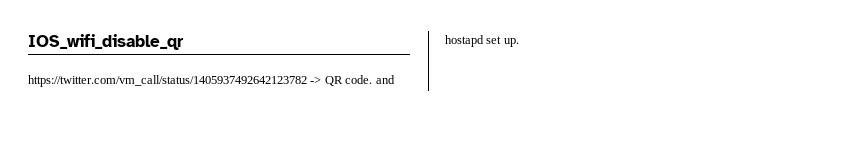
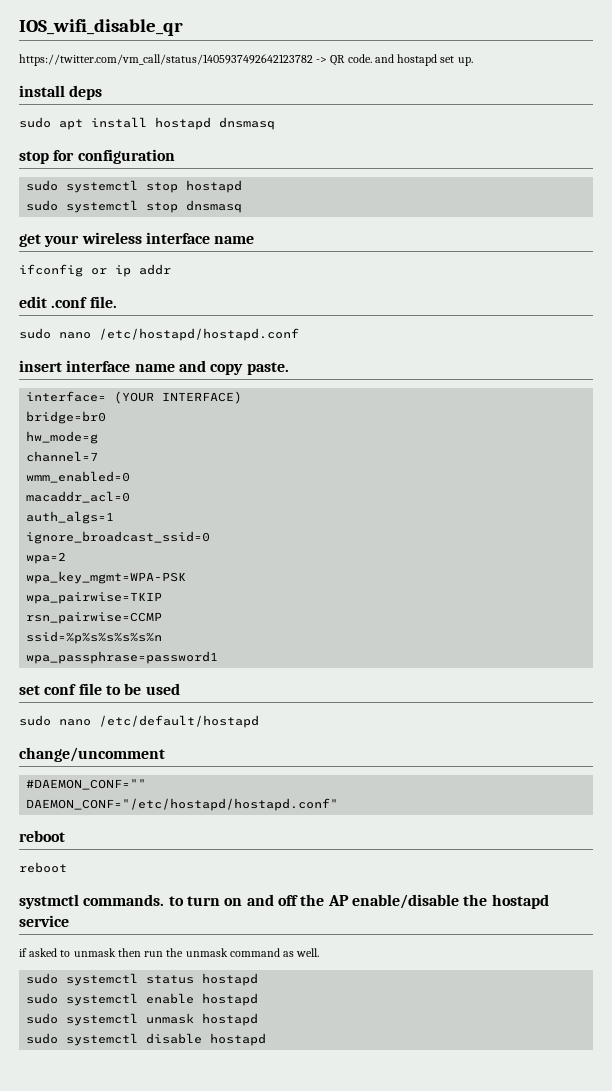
(519, 42) none -> [19,85,103,100] [19,117,275,130] [19,149,175,164] [26,180,243,193] [26,200,243,213] [19,232,255,247] [19,264,171,277] [19,296,117,308] [19,328,299,341] [19,360,289,375] [26,391,243,404] [26,411,107,424] [26,431,99,444] [26,451,99,462] [26,471,131,483] [26,491,131,503] [26,511,115,524] [26,531,211,544] [26,552,67,564] [26,571,187,584] [26,592,163,604] [26,612,163,624] [26,631,163,644] [26,651,219,664] [19,683,180,695] [19,715,259,728] [19,747,165,762] [26,779,147,790] [26,798,339,811] [19,830,65,842] [19,862,67,873] [19,894,549,909] [19,915,69,927] [19,948,320,957] [26,973,259,986] [26,993,259,1006] [26,1013,259,1026] [26,1033,267,1046] // install deps // sudo apt install hostapd dnsmasq // stop for configuration // sudo systemctl stop hostapd // sudo systemctl stop dnsmasq // get your wireless interface name // ifconfig or ip addr // edit .conf file. // sudo nano /etc/hostapd/hostapd.conf // insert interface name and copy paste. // interface= (YOUR INTERFACE) // bridge=br0 // hw_mode=g // channel=7 // wmm_enabled=0 // macaddr_acl=0 // auth_algs=1 // ignore_broadcast_ssid=0 // wpa=2 // wpa_key_mgmt=WPA-PSK // wpa_pairwise=TKIP // rsn_pairwise=CCMP // ssid=%p%s%s%s%s%n // wpa_passphrase=password1 // set conf file to be used // sudo nano /etc/default/hostapd // change/uncomment // #DAEMON_CONF="" // DAEMON_CONF="/etc/hostapd/hostapd.conf" // reboot // reboot // systmctl commands. to turn on and off the AP enable/disable the hostapd service // if asked to unmask then run the unmask command as well. // sudo systemctl status hostapd // sudo systemctl enable hostapd // sudo systemctl unmask hostapd // sudo systemctl disable hostapd

